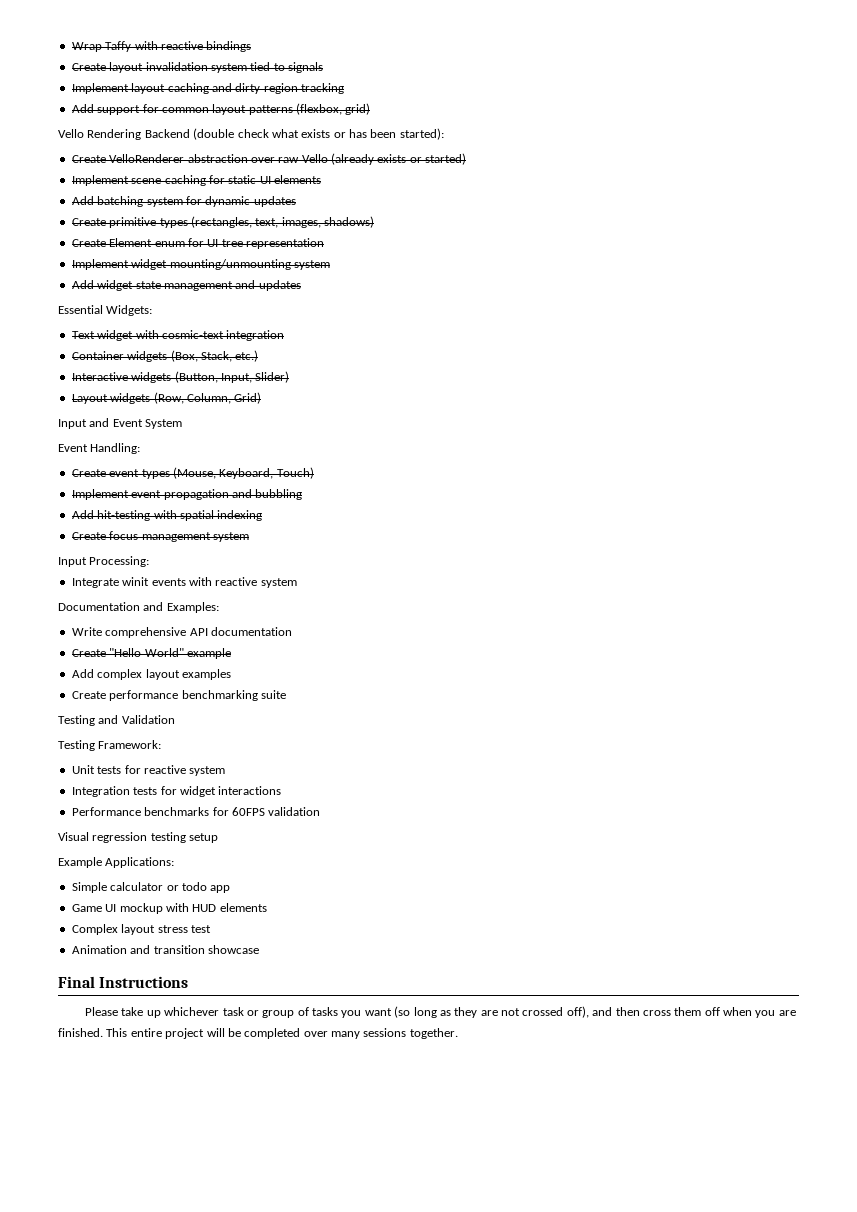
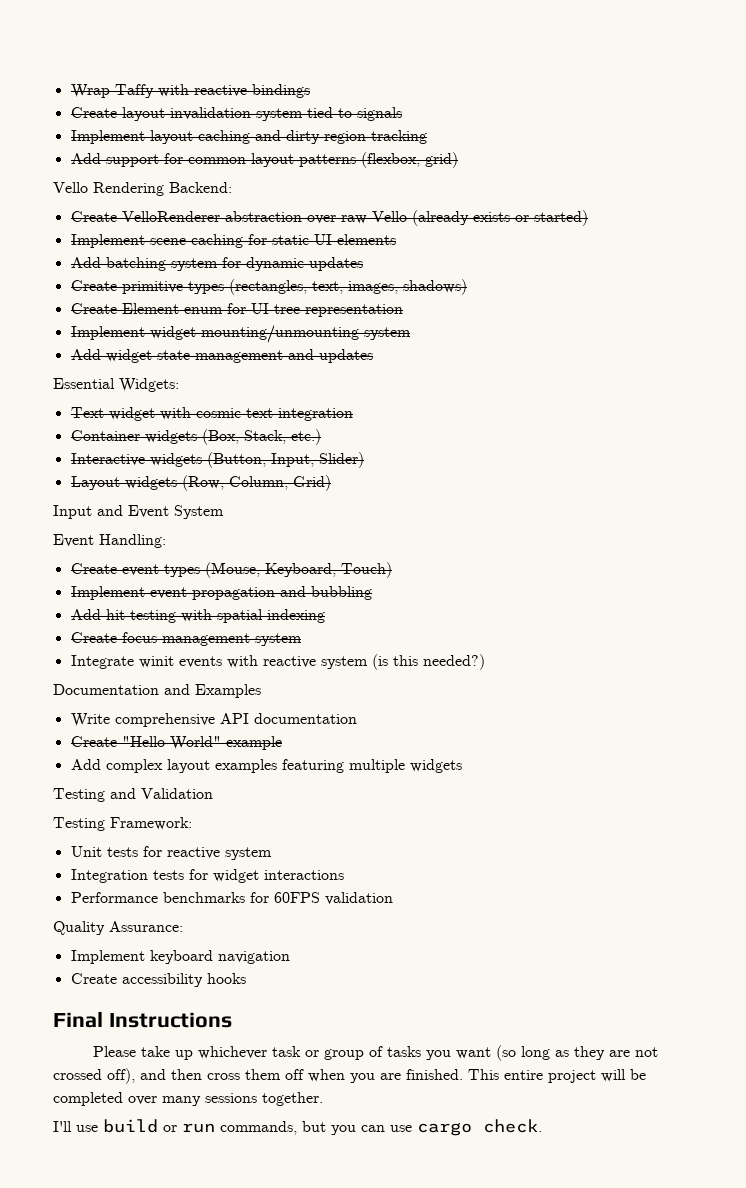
[144,128,444,140] Backend (double check what exists or has been started): -> [169,182,232,193] Backend:
[58,556,150,567] // Input Processing: -> (302, 639) none
(297, 583) none -> [371,654,485,670] (is this needed?)
[166,602,219,613] Examples: -> [195,684,261,698] Examples
[71,690,286,701] // Create performance benchmarking suite -> [281,759,462,773] featuring multiple widgets
[58,832,219,843] [58,857,175,868] [71,882,231,893] [71,903,267,914] [71,924,211,935] [71,945,259,954] Visual regression testing setup // Example Applications: // Simple calculator or todo app // Game UI mockup with HUD elements // Complex layout stress test // Animation and transition showcase -> [53,921,183,935] [70,950,290,964] [70,973,246,987] Quality Assurance: // Implement keyboard navigation // Create accessibility hooks
(458, 1033) none -> [53,1119,542,1136] // I'll use build or run commands, but you can use cargo check.

